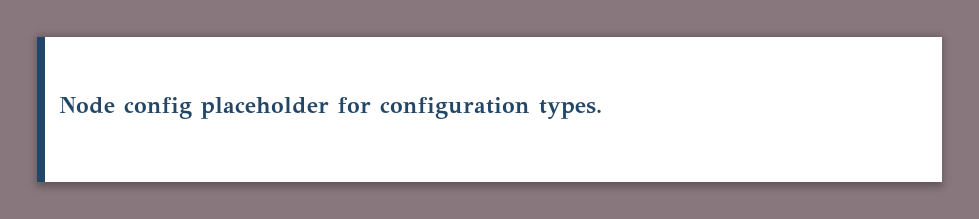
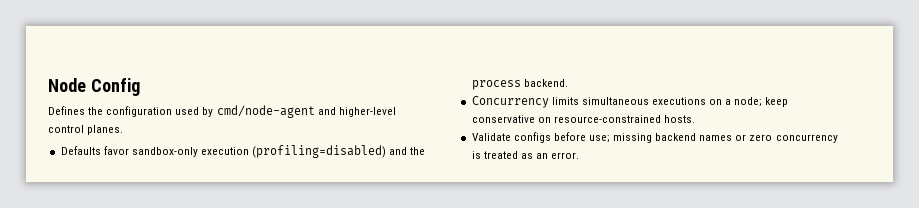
[124,97,602,119] config placeholder for configuration types. -> [90,78,140,96] [48,105,396,118] [48,125,124,135] [60,145,426,158] [471,79,568,90] [471,96,789,108] [471,115,695,123] [471,132,838,143] [471,151,580,159] Config // Defines the configuration used by cmd/node-agent and higher-level control planes. // Defaults favor sandbox-only execution (profiling=disabled) and the process backend. // Concurrency limits simultaneous executions on a node; keep conservative on resource-constrained hosts. // Validate configs before use; missing backend names or zero concurrency is treated as an error.

